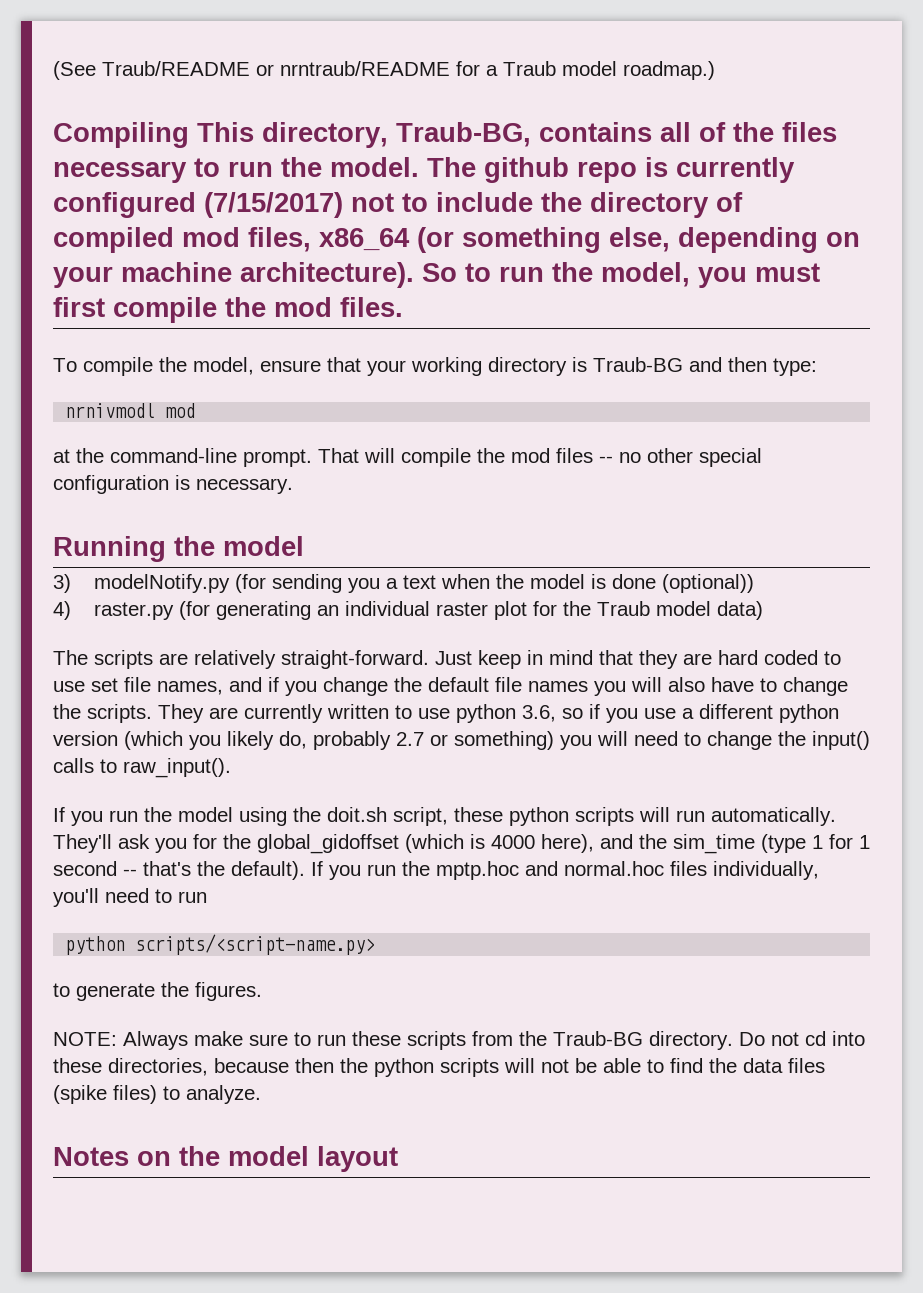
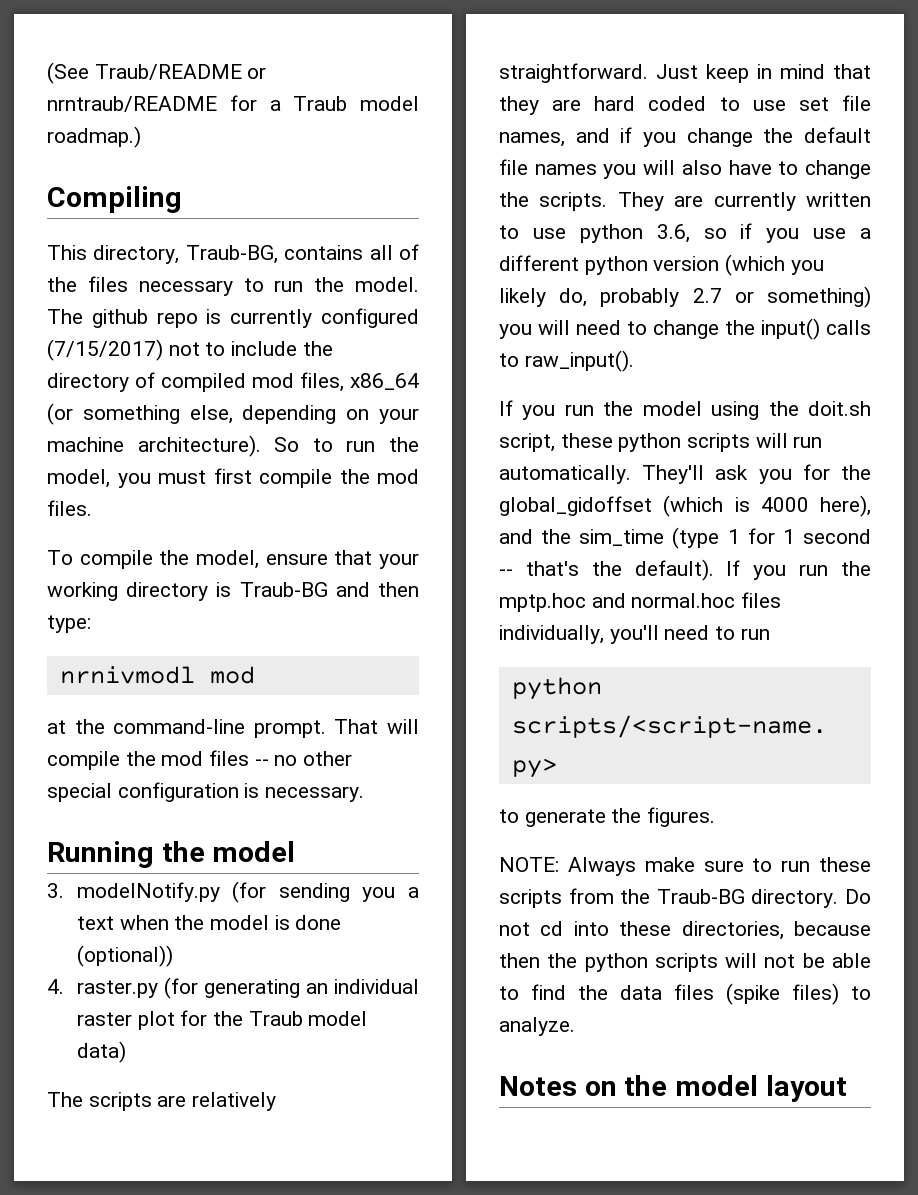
(189, 135) none -> (182, 199) //
[53,574,71,593] 3) -> [47,883,64,898] 3.
[53,601,71,620] 4) -> [47,979,64,994] 4.
[281,650,429,669] straight-forward. -> [499,63,648,83] straightforward.

